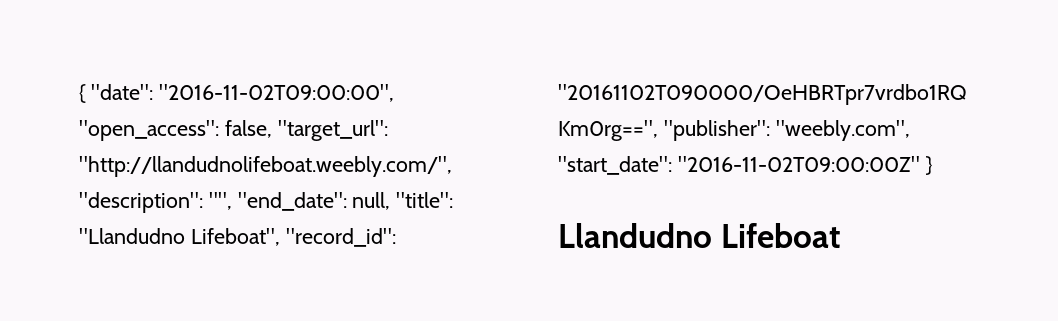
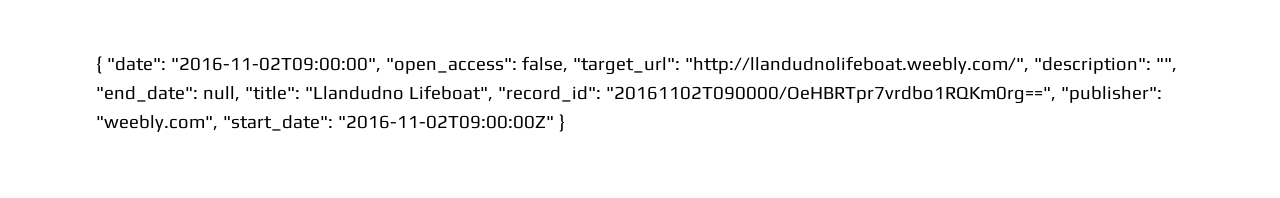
[558,223,842,248] // Llandudno Lifeboat -> (565, 123) none

